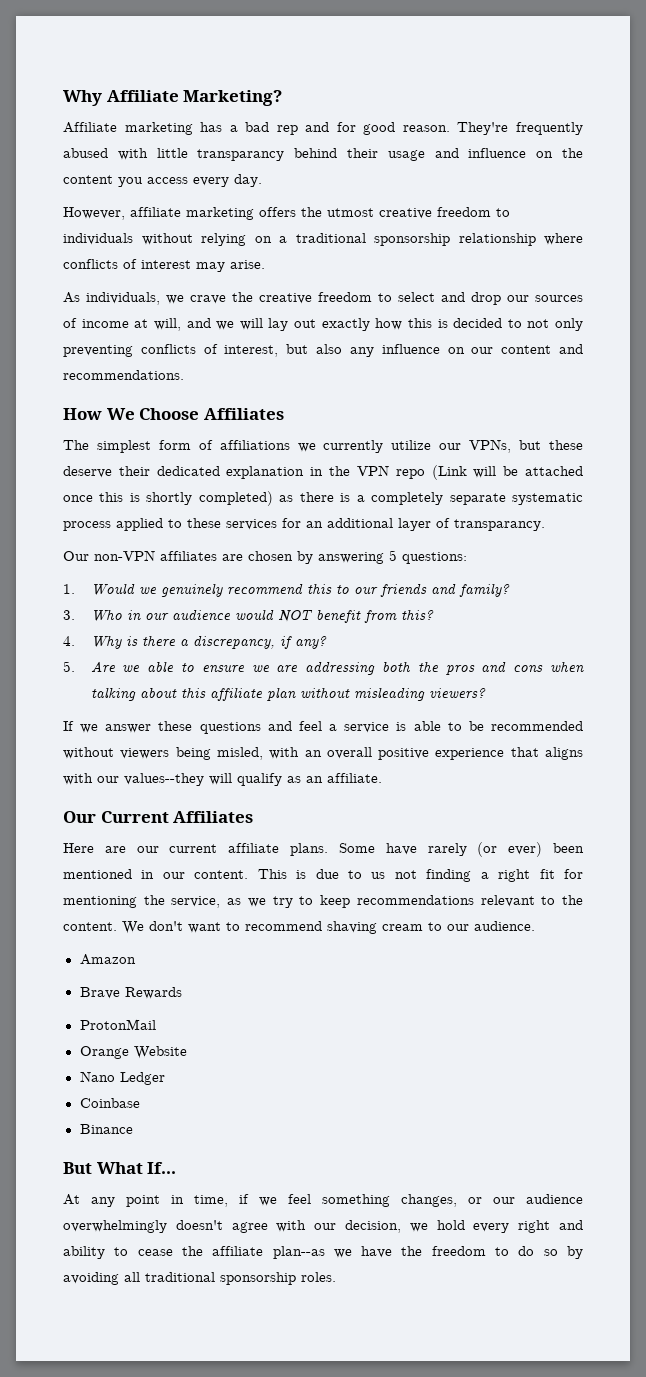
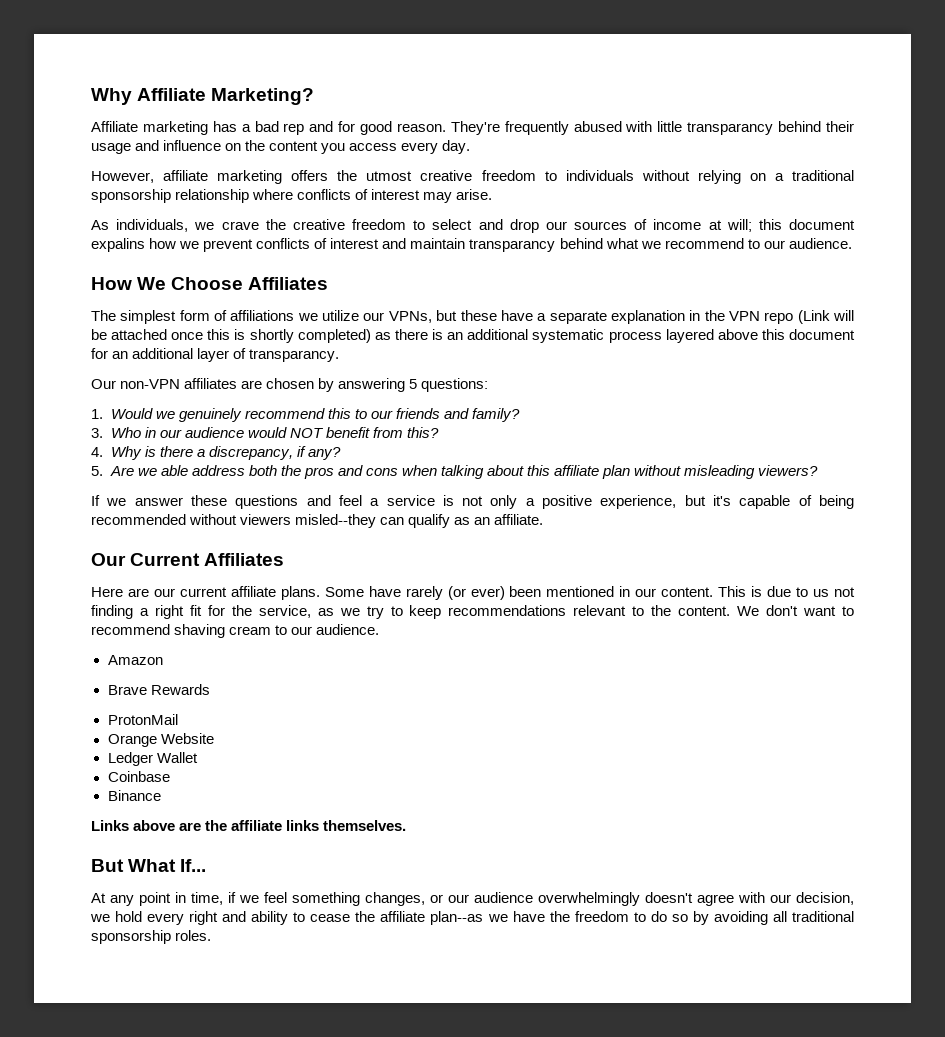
[153,318,583,331] [63,344,583,357] [63,370,184,380] will, and we will lay out exactly how this is decided to not only preventing conflicts of interest, but also any influence on our content and recommendations. -> [726,219,855,232] [91,238,852,252] will; this document expalins how we prevent conflicts of interest and maintain transparancy behind what we recommend to our audience.
[323,440,384,453] currently -> (318, 317) none
[63,466,220,478] deserve their dedicated -> [500,310,607,324] have a separate
[356,492,583,505] [63,518,277,531] a completely separate systematic process applied to these services -> [447,329,856,343] an additional systematic process layered above this document
[181,661,376,675] to ensure we are addressing -> [191,465,245,476] address
[413,721,583,731] [63,747,583,760] [63,773,232,786] able to be recommended without viewers being misled, with an overall positive experience that aligns with our values--they will -> [462,495,854,509] [91,514,405,528] not only a positive experience, but it's capable of being recommended without viewers misled--they can
[63,896,137,908] mentioning -> (225, 610) none
[79,1071,115,1082] Nano -> (214, 738) none
(165, 1078) none -> [156,752,198,763] Wallet
(133, 1129) none -> [91,820,407,831] // Links above are the affiliate links themselves.

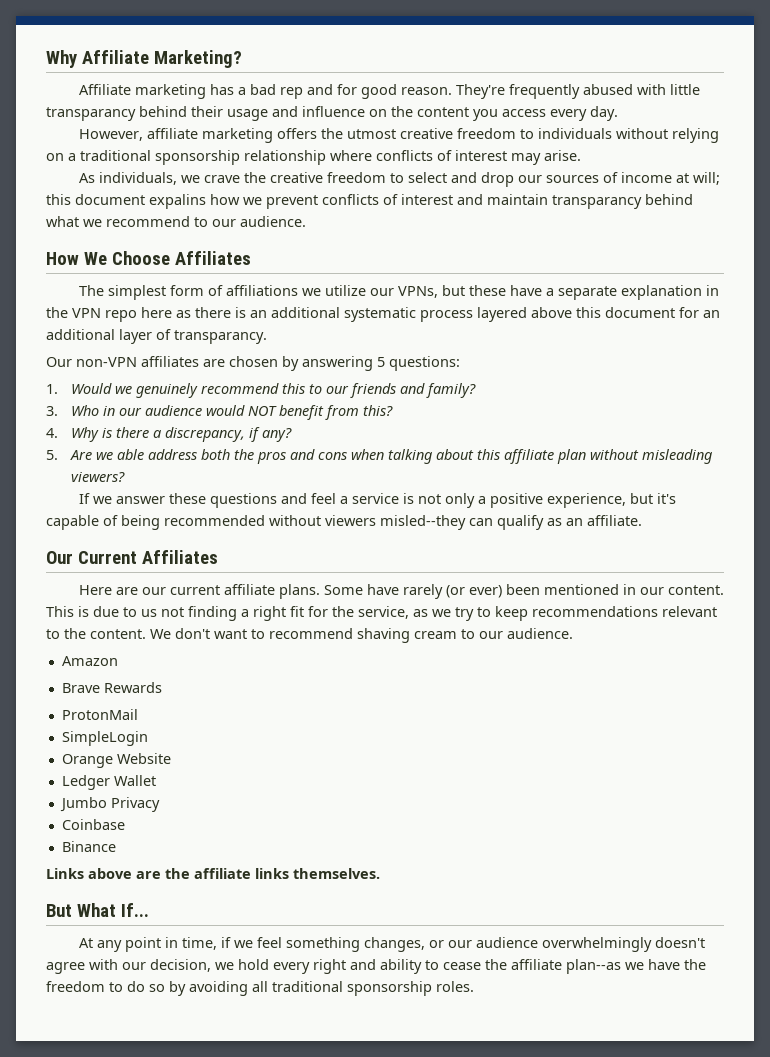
[797,310,855,324] [91,329,371,343] (Link will be attached once this is shortly completed) -> [141,307,172,318] here
(178, 719) none -> [61,731,148,746] // SimpleLogin
(198, 757) none -> [59,797,160,812] // Jumbo Privacy

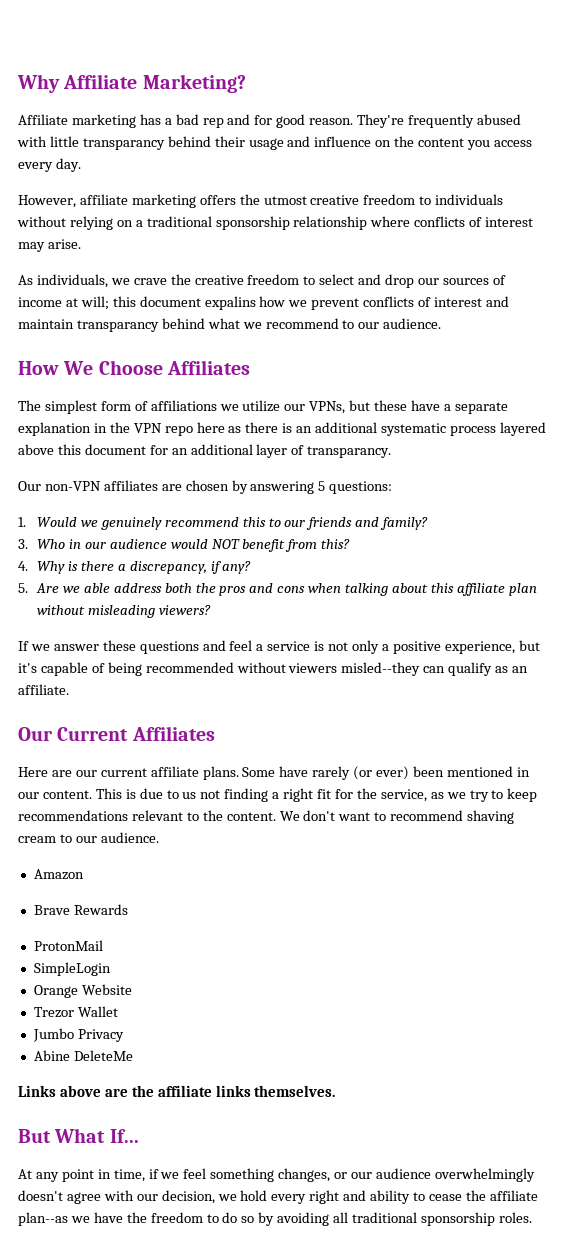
[61,775,110,790] Ledger -> [33,1007,74,1018] Trezor
[61,819,125,830] [61,841,116,852] Coinbase // Binance -> [33,1050,133,1061] Abine DeleteMe

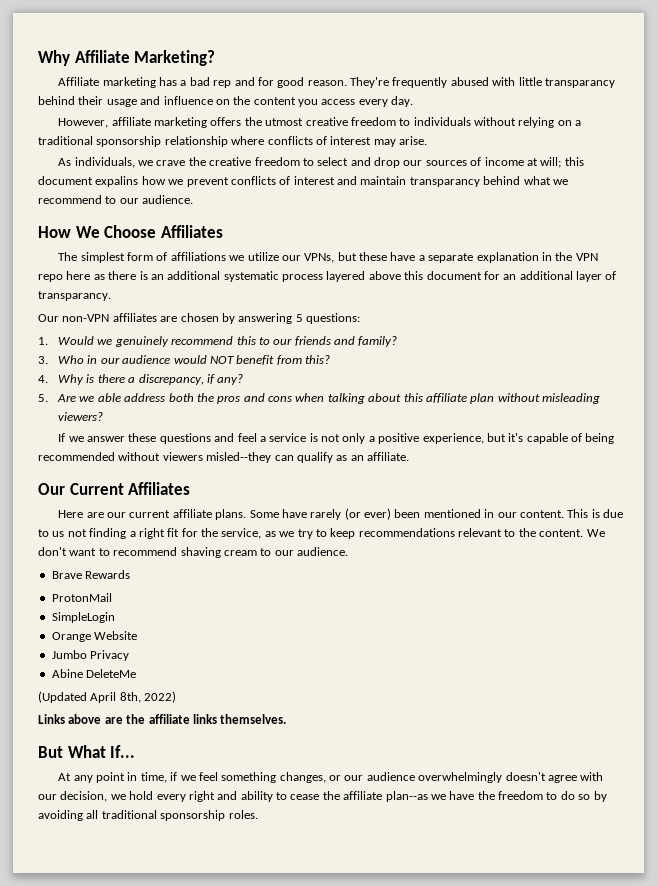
[33,869,84,880] // Amazon -> (348, 551) none
[33,1006,118,1018] // Trezor Wallet -> (138, 635) none
(133, 1055) none -> [38,691,177,703] // (Updated April 8th, 2022)

